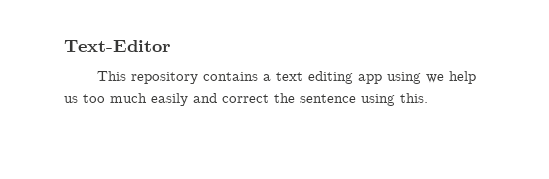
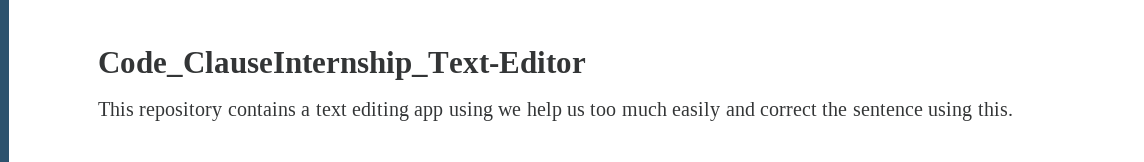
[64,40,171,52] Text-Editor -> [98,51,586,80] Code_ClauseInternship_Text-Editor

